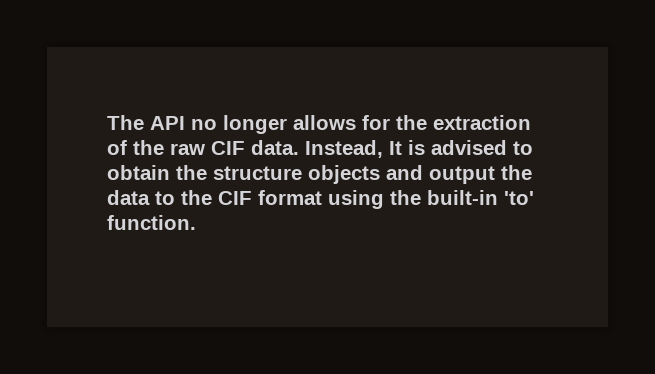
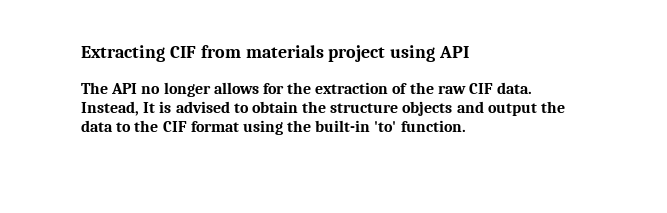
(107, 122) none -> [81,45,470,62] Extracting CIF from materials project using API //

